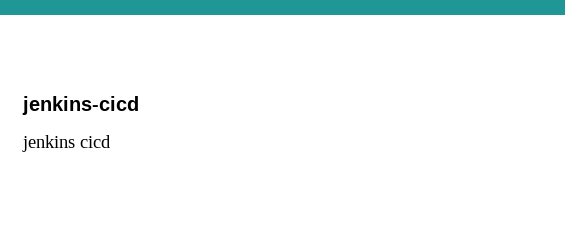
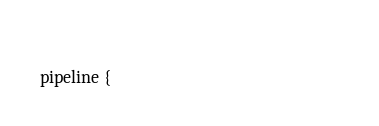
[22,96,139,115] [22,135,111,152] jenkins-cicd // jenkins cicd -> [40,69,111,87] pipeline {

